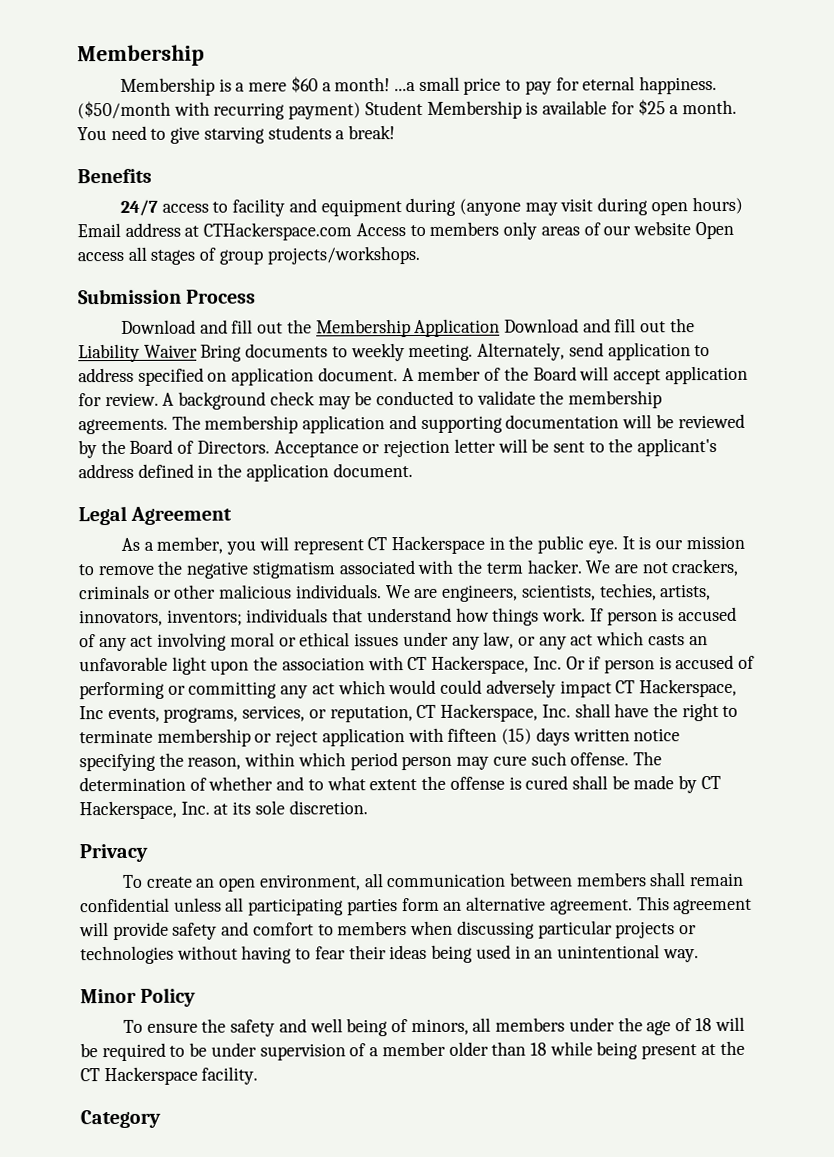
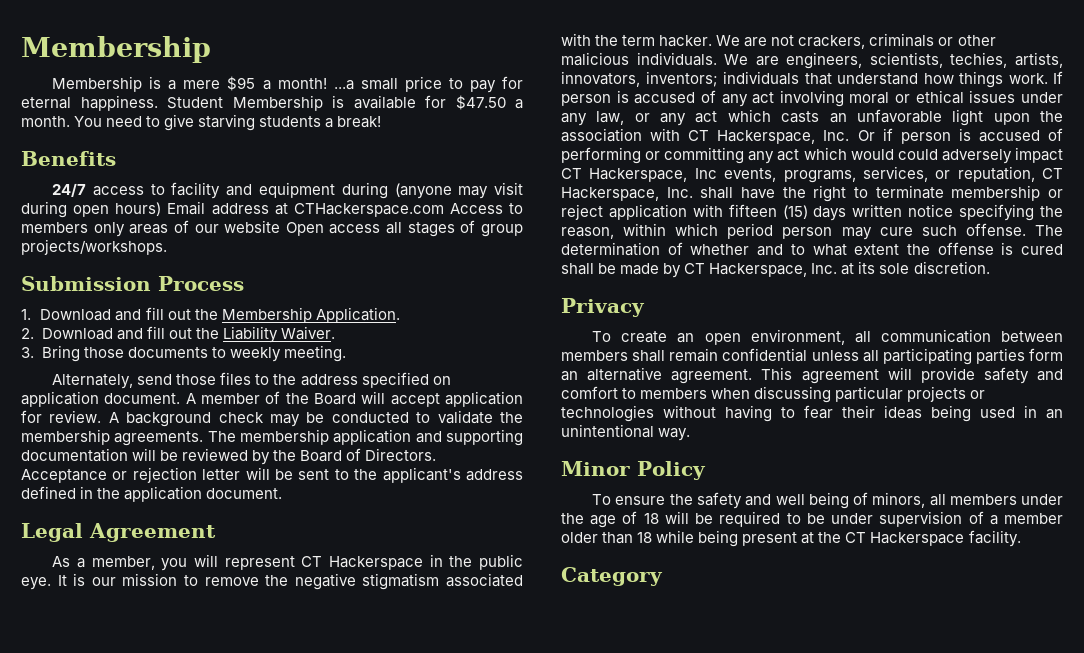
[290,76,318,93] $60 -> [227,76,256,91] $95
[77,100,362,120] ($50/month with recurring payment) -> (158, 103) none
[637,99,666,116] $25 -> [455,95,506,110] $47.50
(257, 296) none -> [21,309,31,320] 1.
[414,318,501,338] Application -> [315,307,400,323] [21,328,34,339] Application. // 2.
[143,344,243,362] Waiver Bring -> [280,326,335,340] [21,345,124,362] Waiver. // 3. Bring those
(474, 352) none -> (346, 353) //
[607,342,711,361] application to -> [176,372,297,385] those files to the

